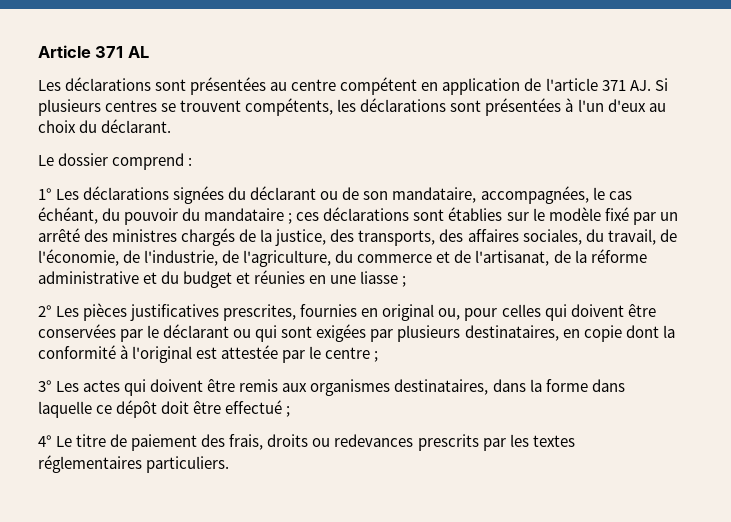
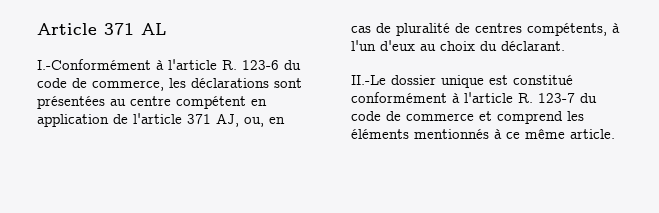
[38,80,61,91] Les -> [37,59,301,70] [37,78,186,91] I.-Conformément à l'article R. 123-6 du code de commerce, les
[629,78,668,91] [38,98,562,116] AJ. Si plusieurs centres se trouvent compétents, les déclarations sont présentées -> [216,113,285,127] [351,23,607,36] AJ, ou, en cas de pluralité de centres compétents,
[38,153,193,170] [38,186,632,204] [38,207,678,225] [38,228,677,246] [38,249,647,267] [38,270,407,288] [38,303,656,321] [38,324,675,342] [38,345,379,363] [38,379,625,396] [38,400,291,418] [38,434,575,451] [38,455,230,473] Le dossier comprend : // 1° Les déclarations signées du déclarant ou de son mandataire, accompagnées, le cas échéant, du pouvoir du mandataire ; ces déclarations sont établies sur le modèle fixé par un arrêté des ministres chargés de la justice, des transports, des affaires sociales, du travail, de l'économie, de l'industrie, de l'agriculture, du commerce et de l'artisanat, de la réforme administrative et du budget et réunies en une liasse ; // 2° Les pièces justificatives prescrites, fournies en original ou, pour celles qui doivent être conservées par le déclarant ou qui sont exigées par plusieurs destinataires, en copie dont la conformité à l'original est attestée par le centre ; // 3° Les actes qui doivent être remis aux organismes destinataires, dans la forme dans laquelle ce dépôt doit être effectué ; // 4° Le titre de paiement des frais, droits ou redevances prescrits par les textes réglementaires particuliers. -> [351,75,573,88] [351,92,597,103] [351,111,584,124] [351,128,615,139] II.-Le dossier unique est constitué conformément à l'article R. 123-7 du code de commerce et comprend les éléments mentionnés à ce même article.

